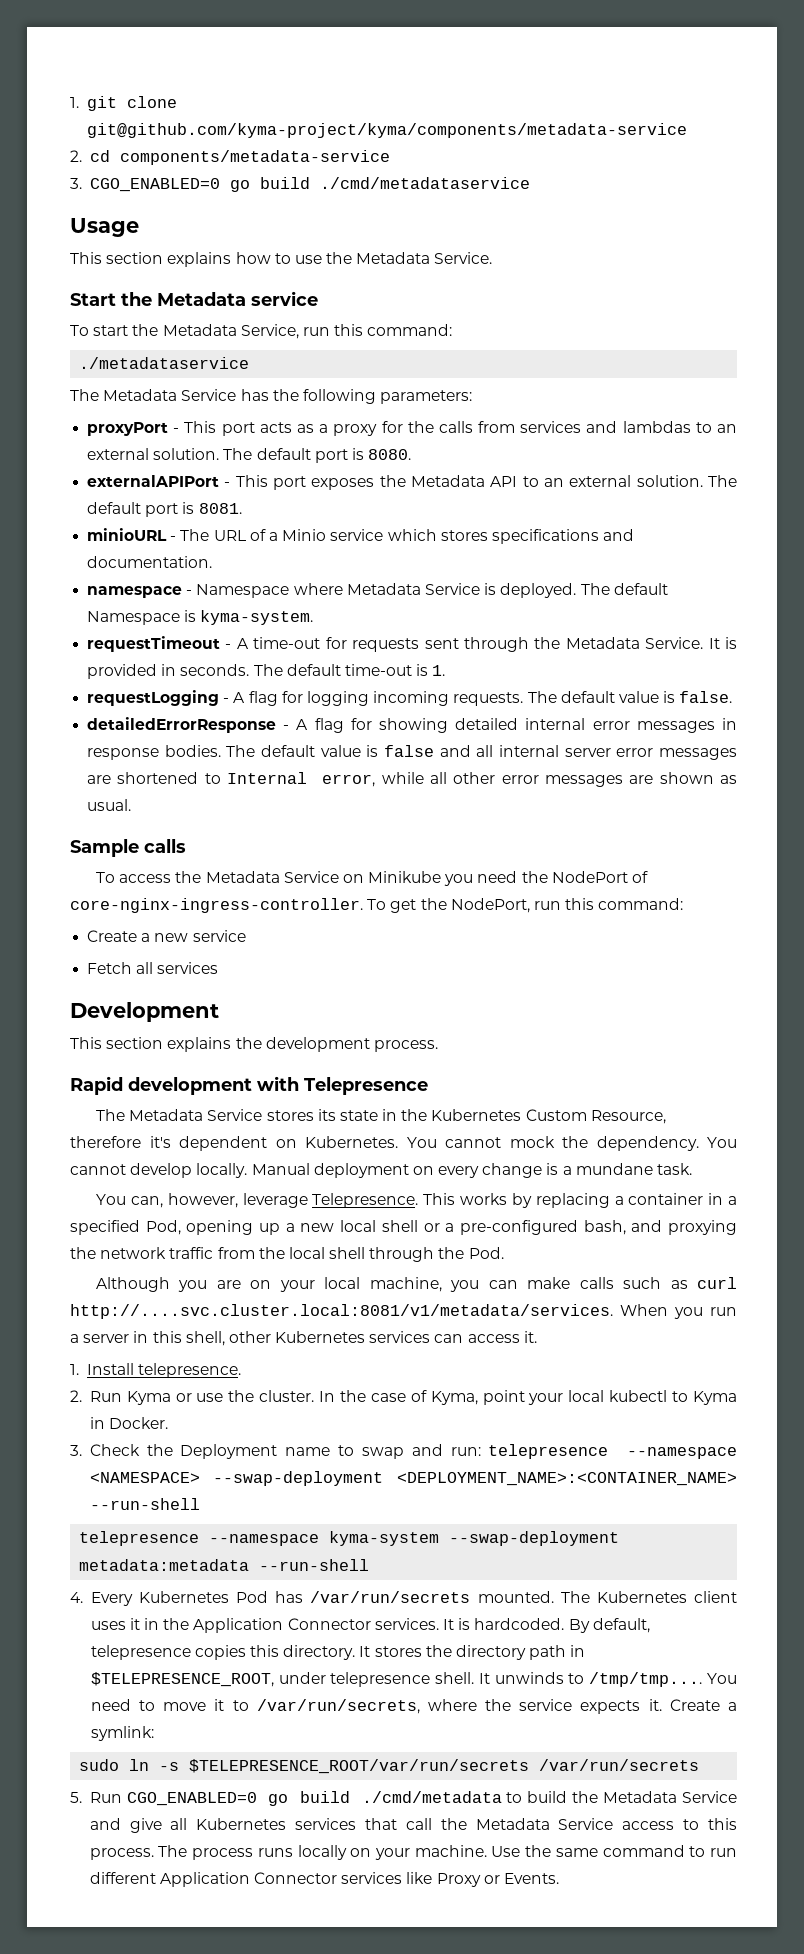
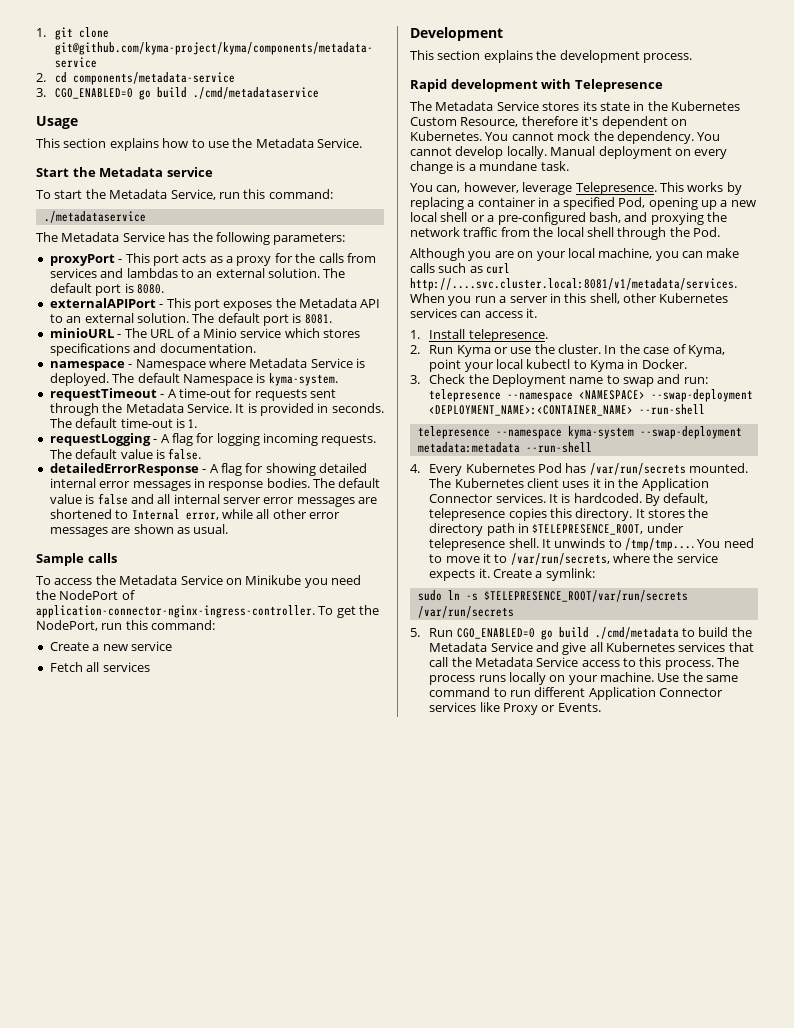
[70,898,363,913] core-nginx-ingress-controller. -> [36,605,315,618] application-connector-nginx-ingress-controller.

